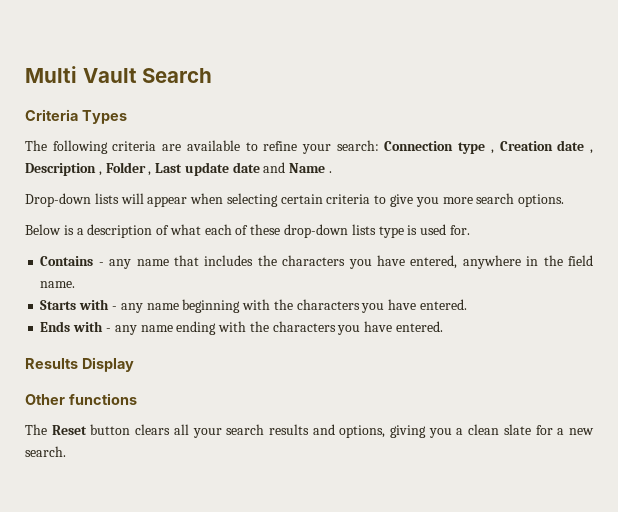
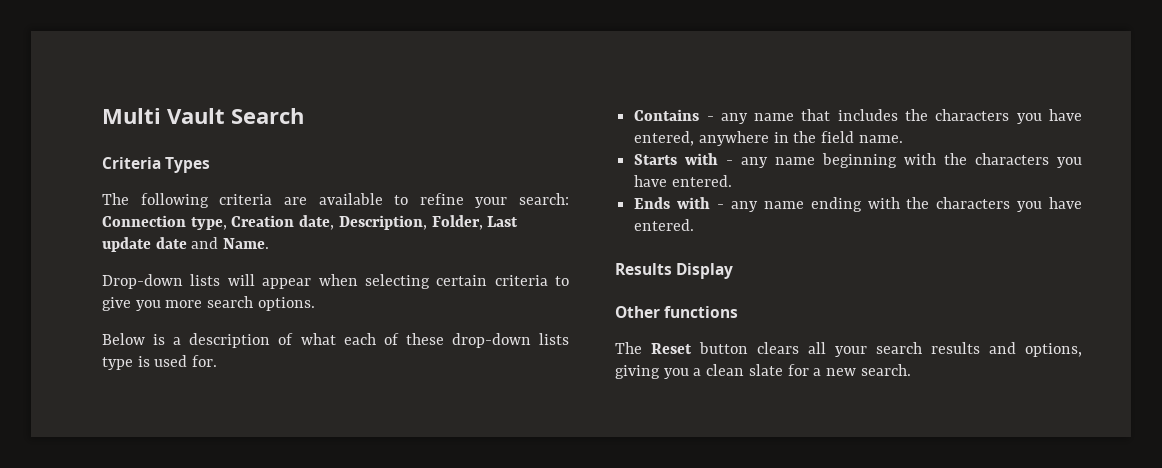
[458,140,593,154] [25,162,152,176] type , Creation date , Description , Folder , -> [190,215,483,230] type, Creation date, Description, Folder,
[289,163,333,173] Name . -> [223,238,270,249] Name.

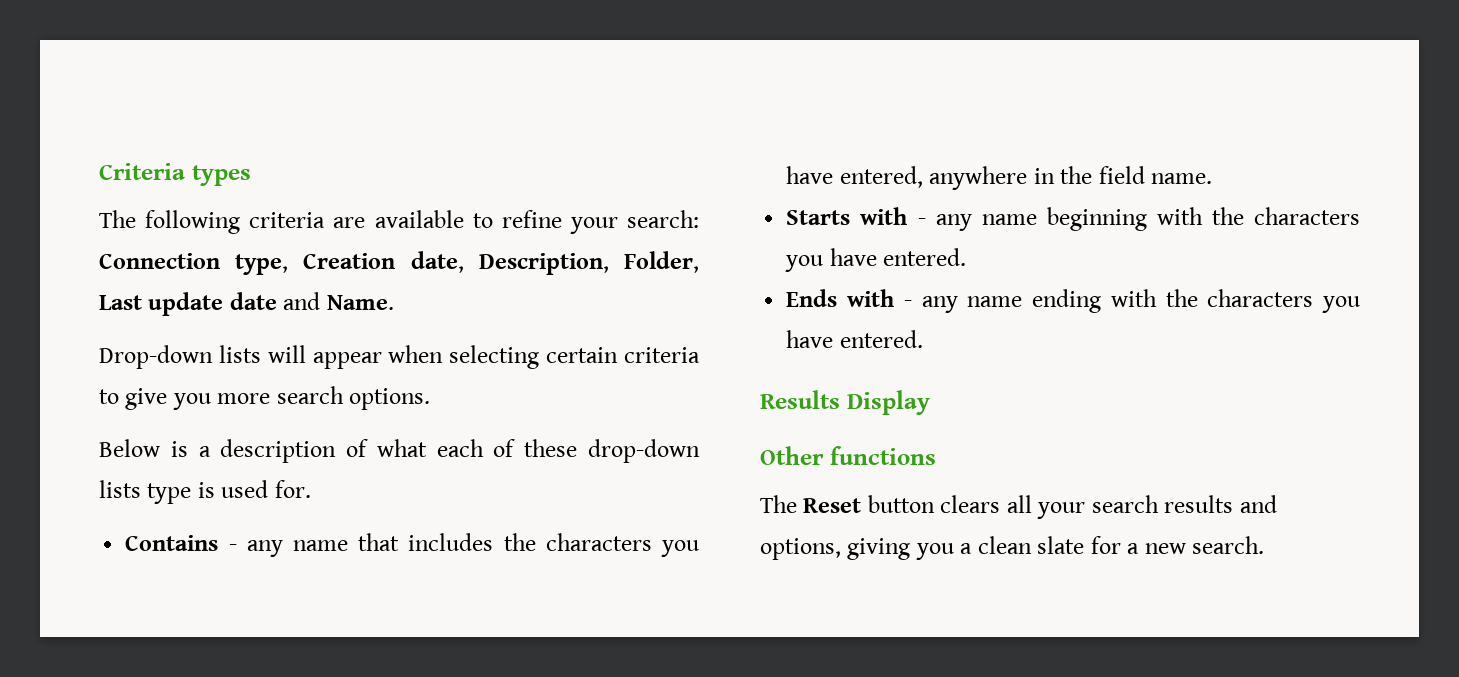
[102,108,304,124] [102,157,211,173] Multi Vault Search // Criteria Types -> [99,163,251,186] Criteria types

